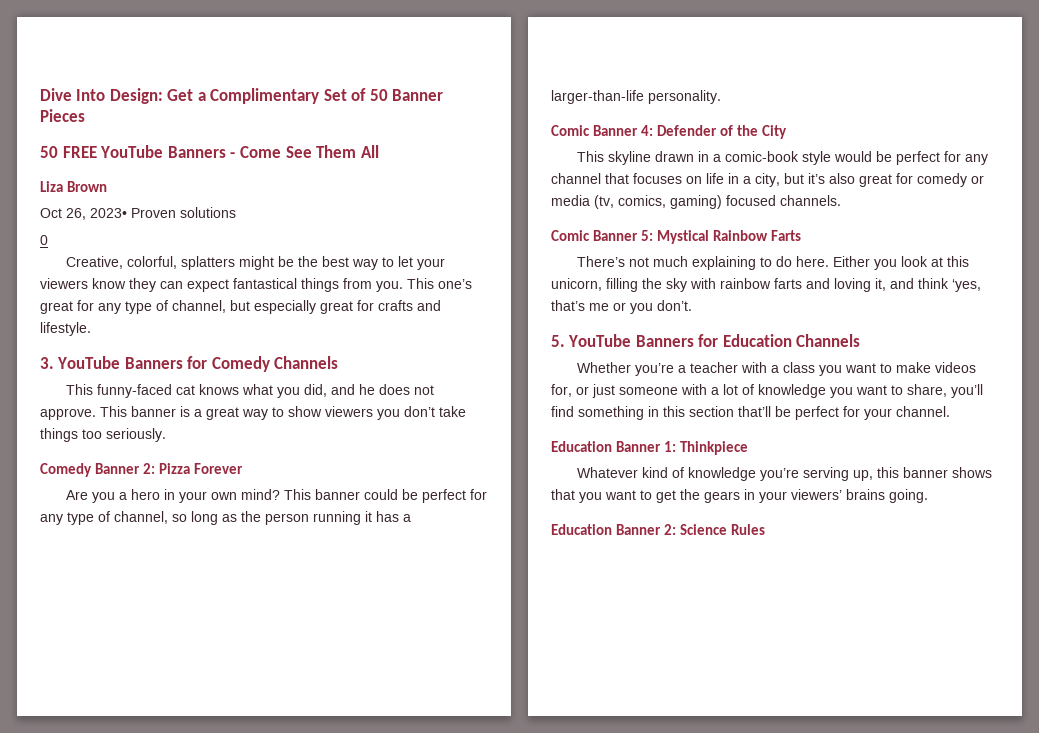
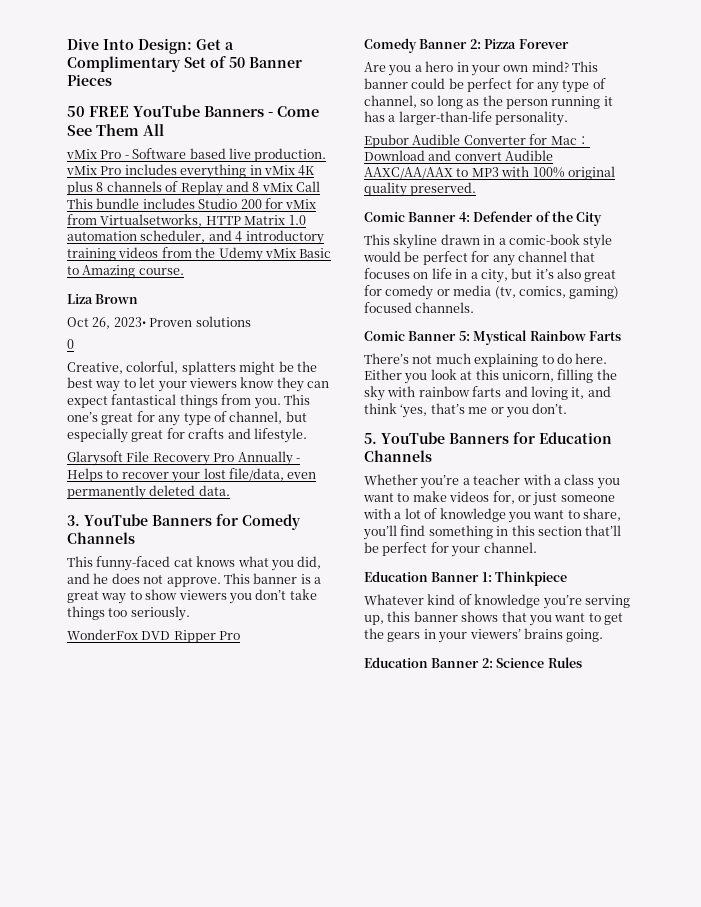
(379, 151) none -> [66,148,327,162] [66,164,316,179] [67,181,320,196] [67,198,317,209] [67,214,306,227] [67,230,324,245] [67,247,332,262] [67,265,184,278] // vMix Pro - Software based live production. vMix Pro includes everything in vMix 4K plus 8 channels of Replay and 8 vMix Call This bundle includes Studio 200 for vMix from Virtualsetworks, HTTP Matrix 1.0 automation scheduler, and 4 introductory training videos from the Udemy vMix Basic to Amazing course.
(91, 329) none -> [67,451,300,466] [67,468,317,483] [67,485,230,500] // Glarysoft File Recovery Pro Annually - Helps to recover your lost file/data, even permanently deleted data.
(166, 435) none -> [67,629,241,643] // WonderFox DVD Ripper Pro
(721, 97) none -> [364,134,590,148] [364,150,554,161] [364,166,615,180] [364,182,477,197] // Epubor Audible Converter for Mac：Download and convert Audible AAXC/AA/AAX to MP3 with 100% original quality preserved.

